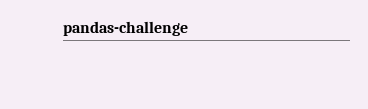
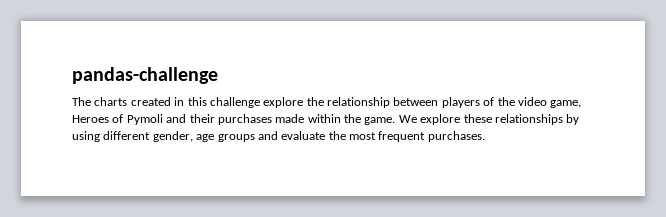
(188, 28) none -> [72,97,582,108] [72,114,580,125] [72,131,485,142] // The charts created in this challenge explore the relationship between players of the video game, Heroes of Pymoli and their purchases made within the game. We explore these relationships by using different gender, age groups and evaluate the most frequent purchases.

